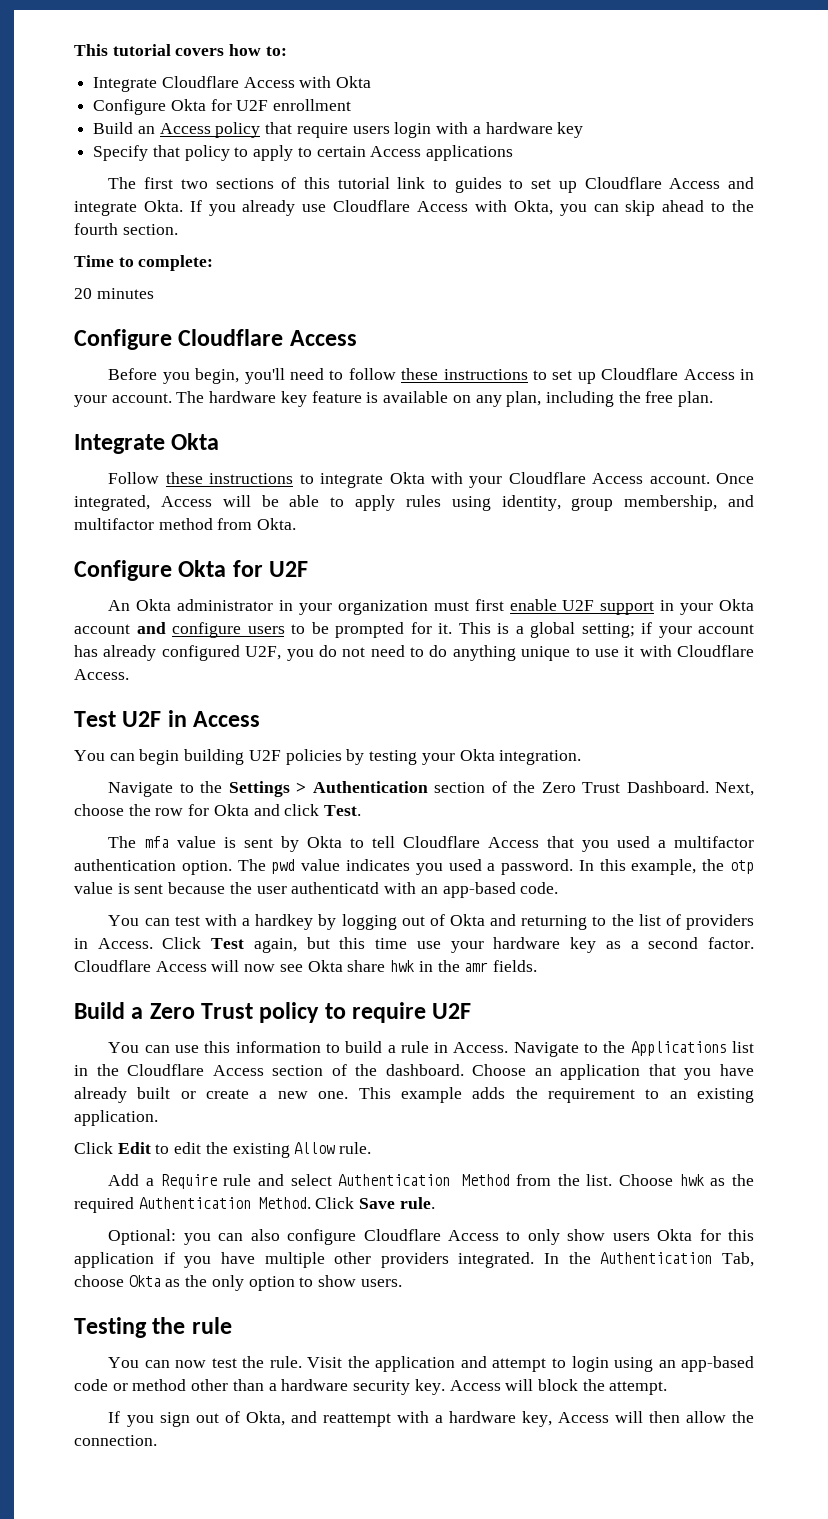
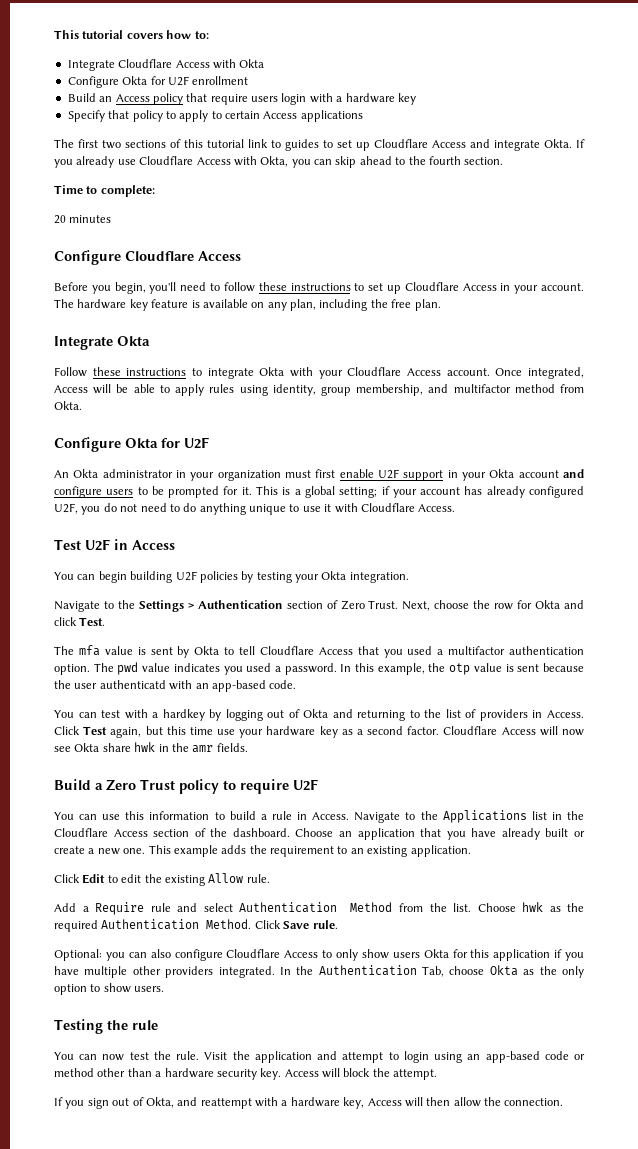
[513,781,709,793] the Zero Trust Dashboard. -> [340,600,399,610] Zero Trust.

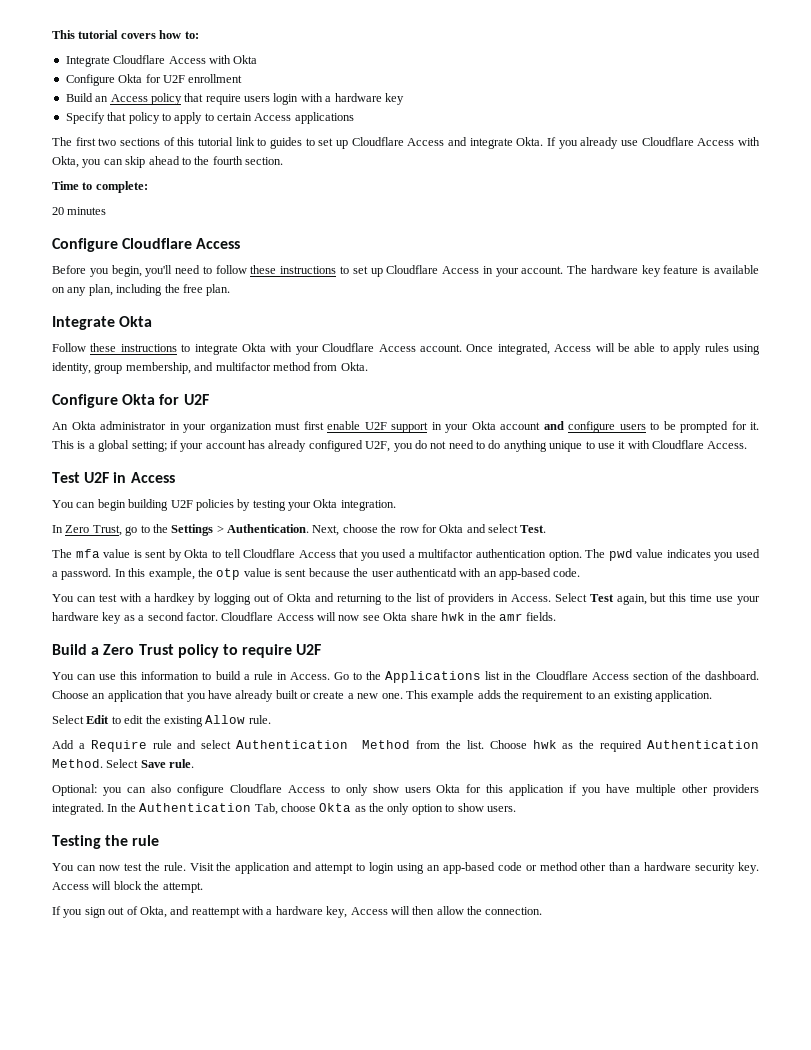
[54,600,399,612] Navigate to the Settings > Authentication section of Zero Trust. -> [52,524,309,536] In Zero Trust, go to the Settings > Authentication.
[54,617,77,626] click -> [488,524,518,533] select
[54,726,80,735] Click -> [554,593,587,602] Select
[354,812,401,823] Navigate -> [333,672,349,680] Go
[54,874,80,883] Click -> [52,715,84,724] Select
[254,920,281,929] Click -> [106,759,139,768] Select

